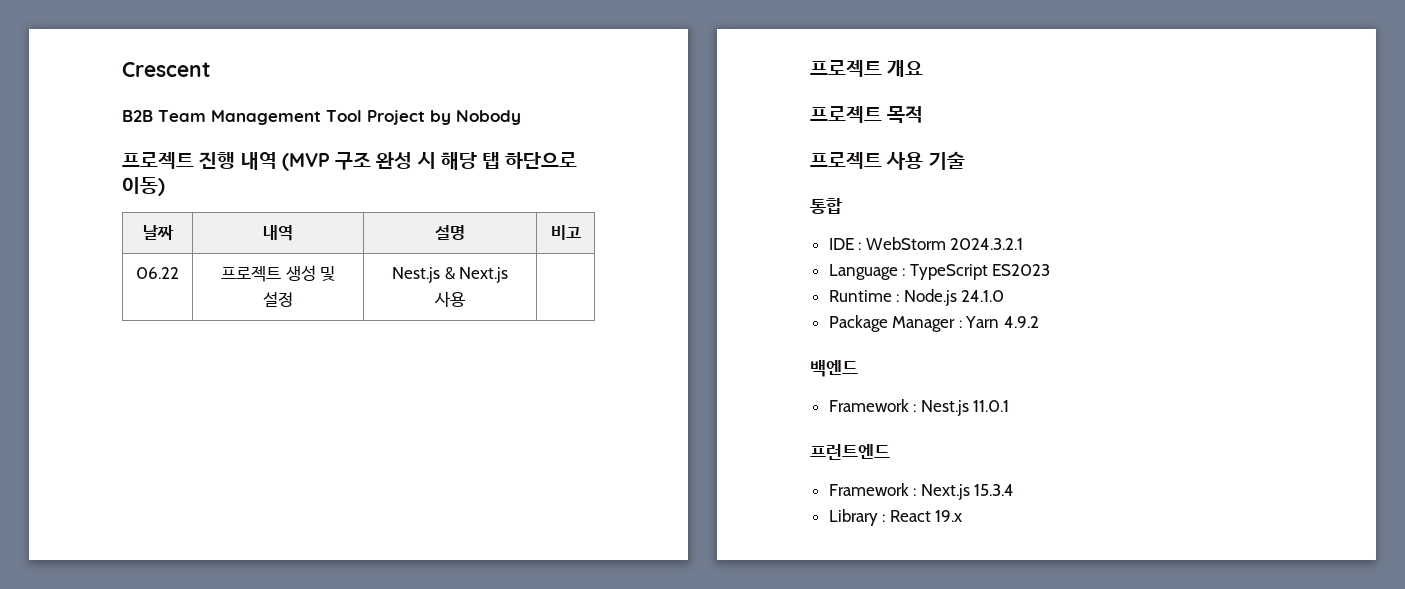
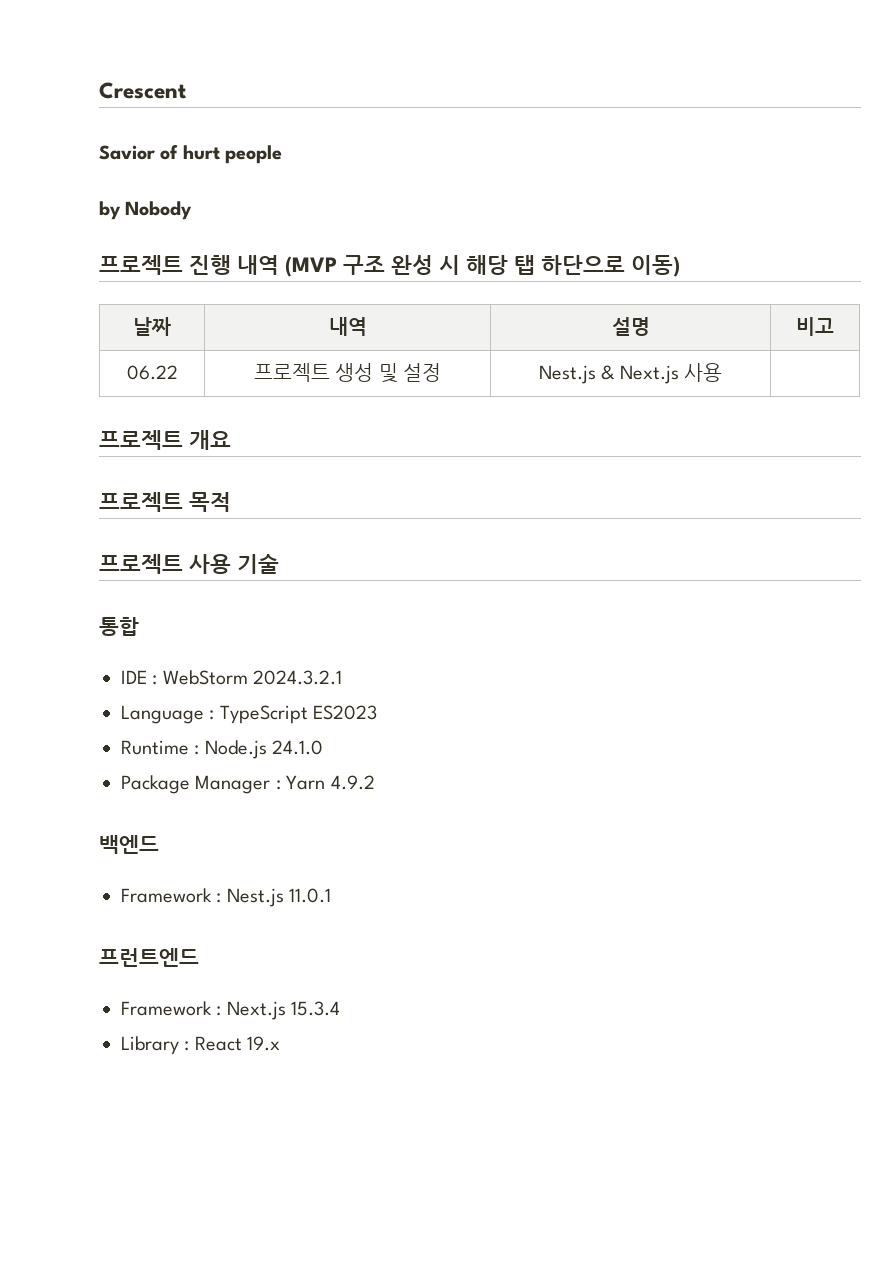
[122,110,425,125] B2B Team Management Tool Project -> [99,145,283,164] Savior of hurt people //

